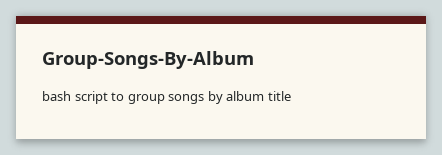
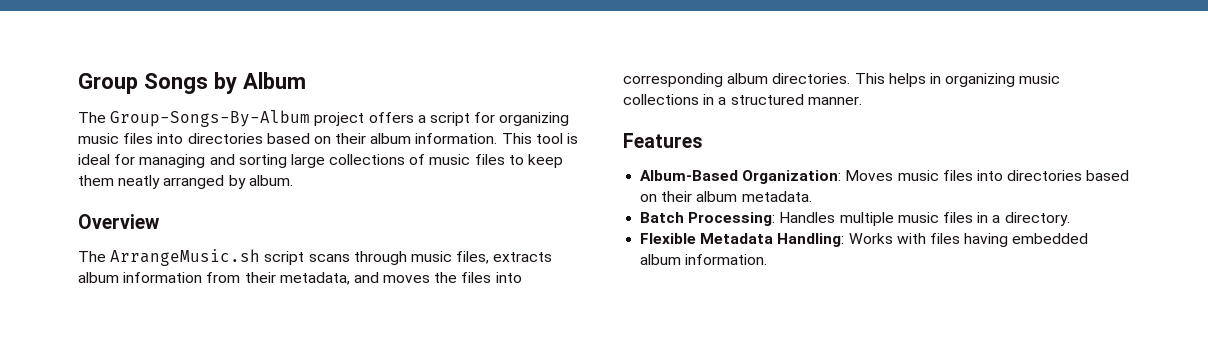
[42,51,254,69] [42,91,291,104] Group-Songs-By-Album // bash script to group songs by album title -> [78,72,306,94] [78,110,570,127] [78,133,579,144] [78,154,564,168] [78,175,293,189] [78,214,160,229] [78,249,553,266] [78,272,522,285] [623,73,1061,87] [623,94,862,105] [623,133,703,148] [640,170,1130,184] [640,191,812,202] [640,212,1070,226] [640,233,1089,247] [640,254,768,265] Group Songs by Album // The Group-Songs-By-Album project offers a script for organizing music files into directories based on their album information. This tool is ideal for managing and sorting large collections of music files to keep them neatly arranged by album. // Overview // The ArrangeMusic.sh script scans through music files, extracts album information from their metadata, and moves the files into corresponding album directories. This helps in organizing music collections in a structured manner. // Features // Album-Based Organization: Moves music files into directories based on their album metadata. // Batch Processing: Handles multiple music files in a directory. // Flexible Metadata Handling: Works with files having embedded album information.

